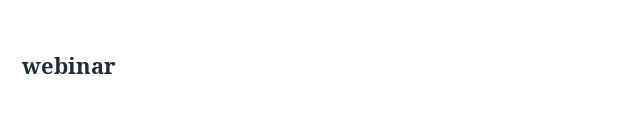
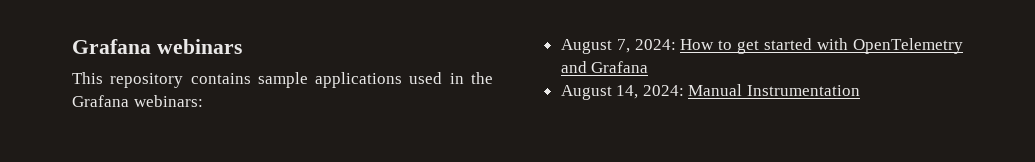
[21,57,116,74] webinar -> [72,39,242,54] [72,72,493,88] [72,95,203,107] [560,38,963,54] [560,61,649,73] [560,84,861,100] Grafana webinars // This repository contains sample applications used in the Grafana webinars: // August 7, 2024: How to get started with OpenTelemetry and Grafana // August 14, 2024: Manual Instrumentation

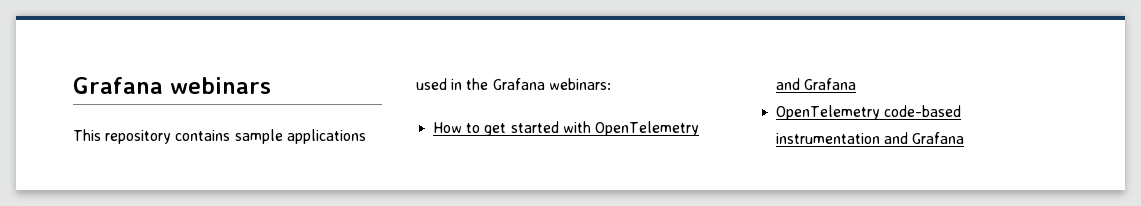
[560,39,676,54] August 7, 2024: -> (611, 84) none
[560,84,861,100] August 14, 2024: Manual Instrumentation -> [776,105,962,120] [776,132,965,144] OpenTelemetry code-based instrumentation and Grafana

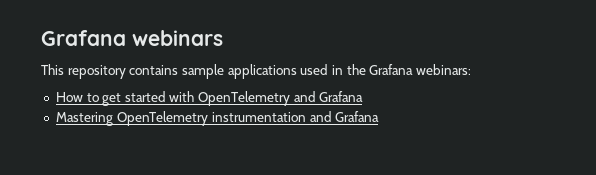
[776,105,962,120] OpenTelemetry code-based -> [55,111,209,126] Mastering OpenTelemetry

